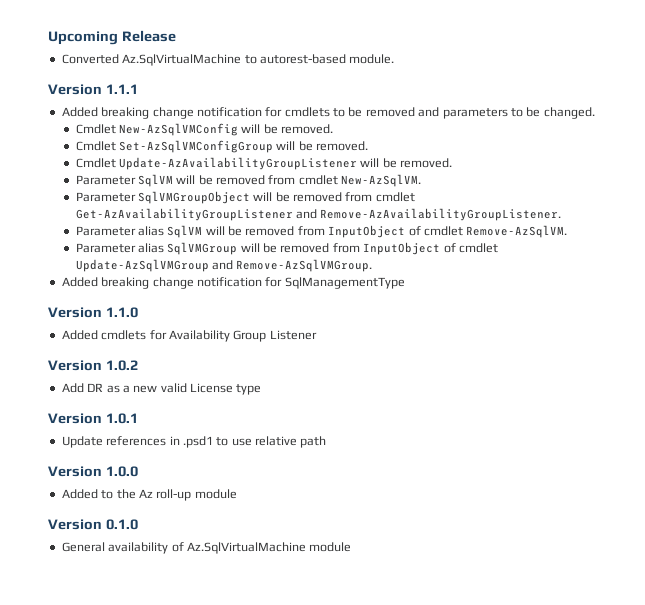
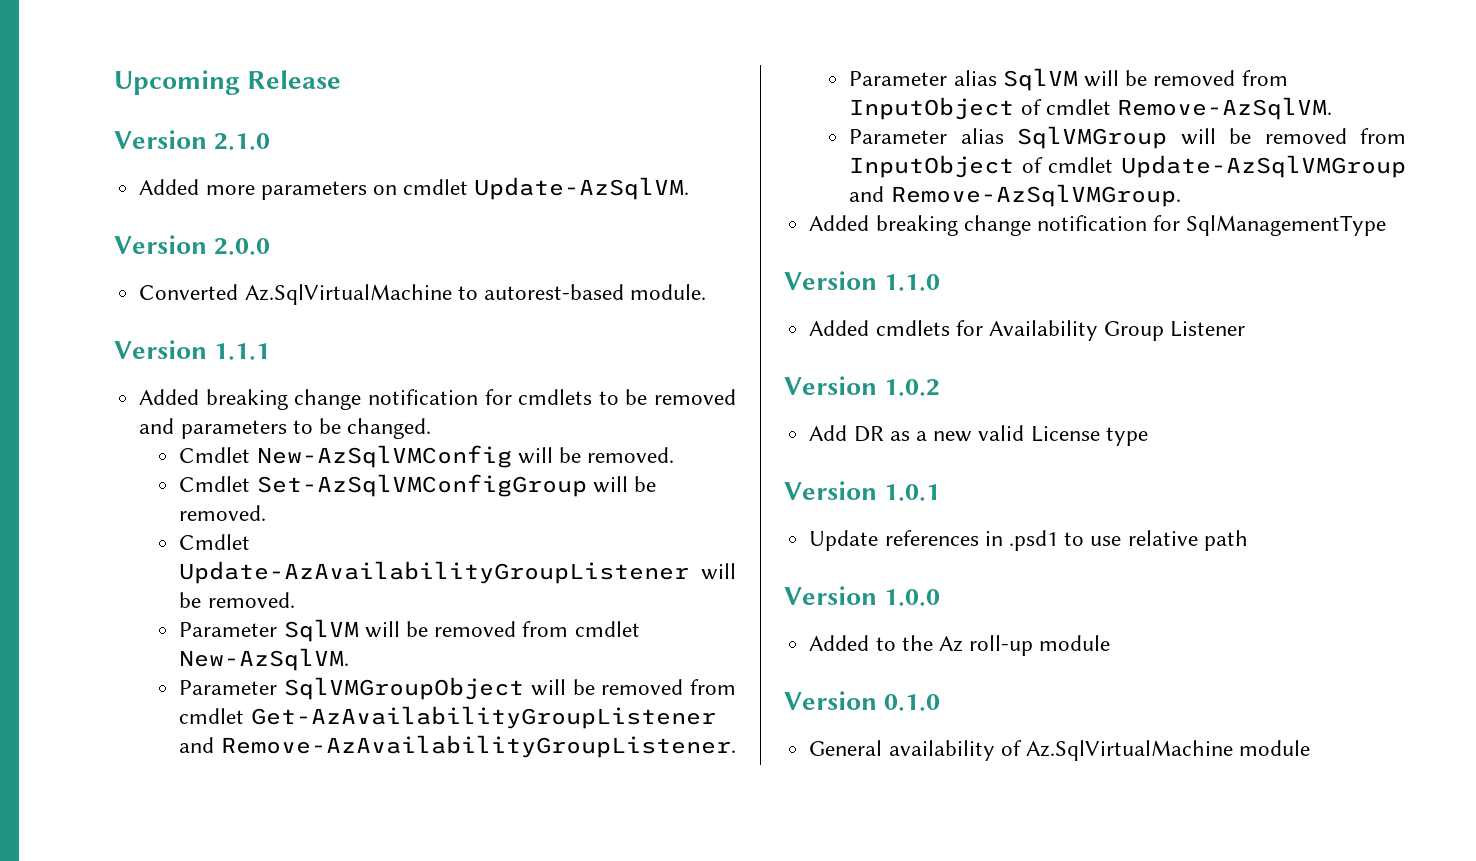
(176, 36) none -> [114,130,271,150] [139,177,690,200] [114,235,271,255] // Version 2.1.0 // Added more parameters on cmdlet Update-AzSqlVM. // Version 2.0.0

